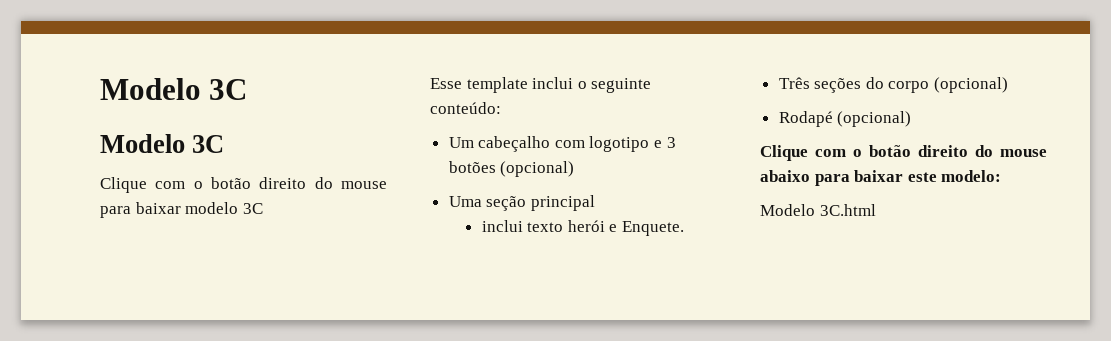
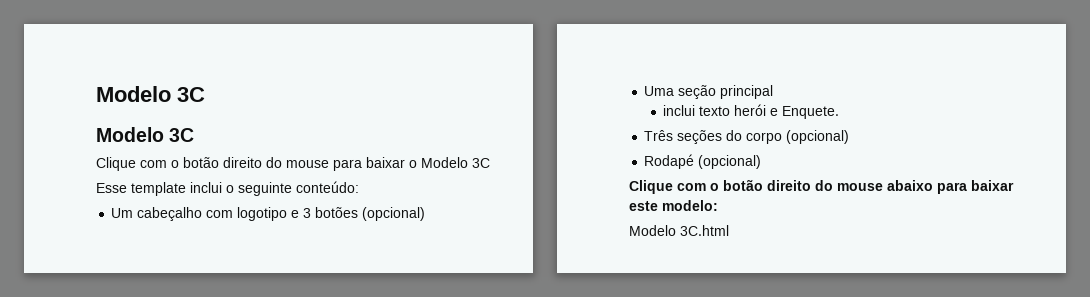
[185,202,239,214] modelo -> [409,157,468,168] o Modelo

